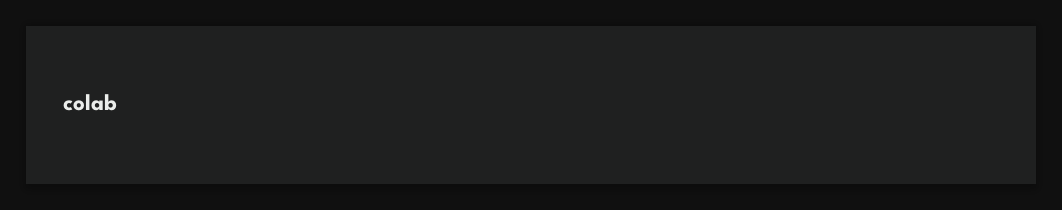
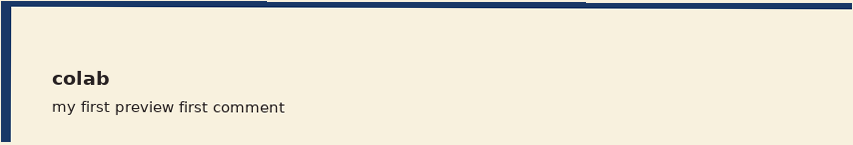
(117, 102) none -> [51,100,285,116] // my first preview first comment

